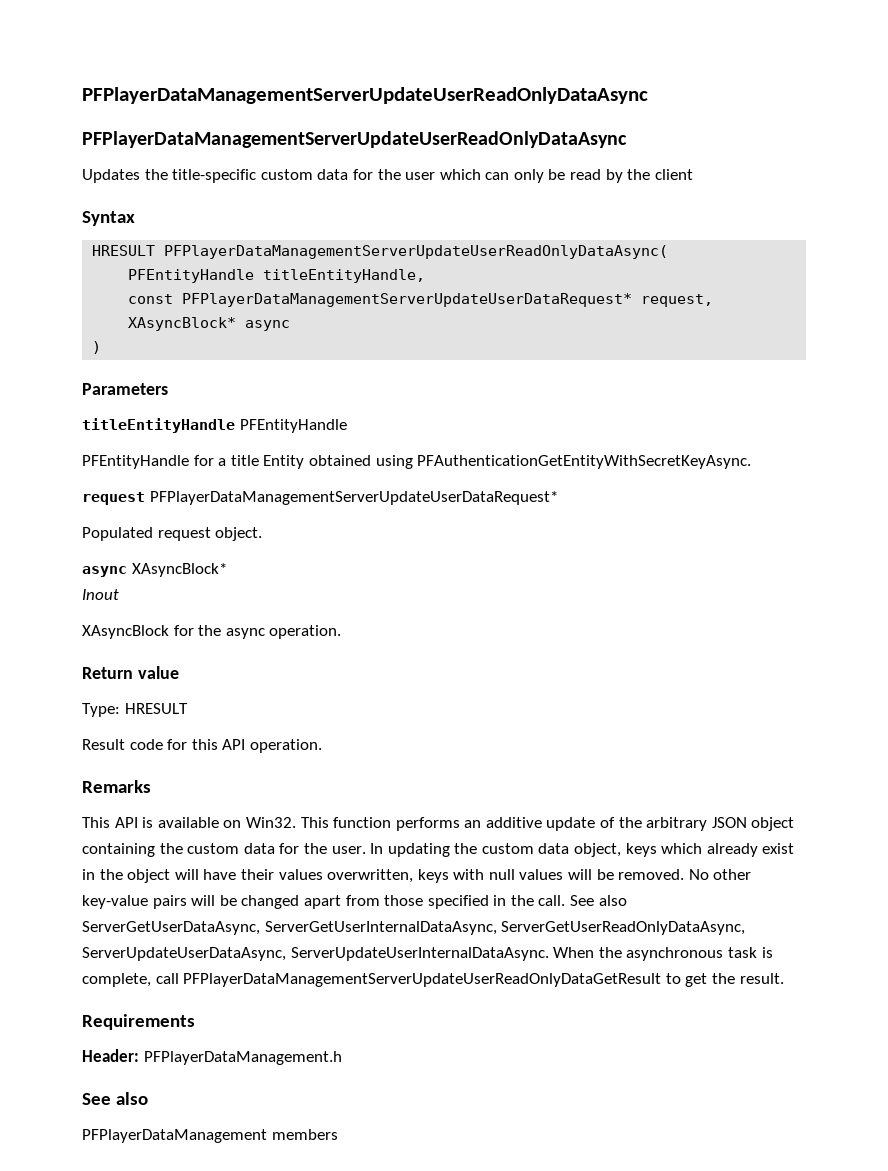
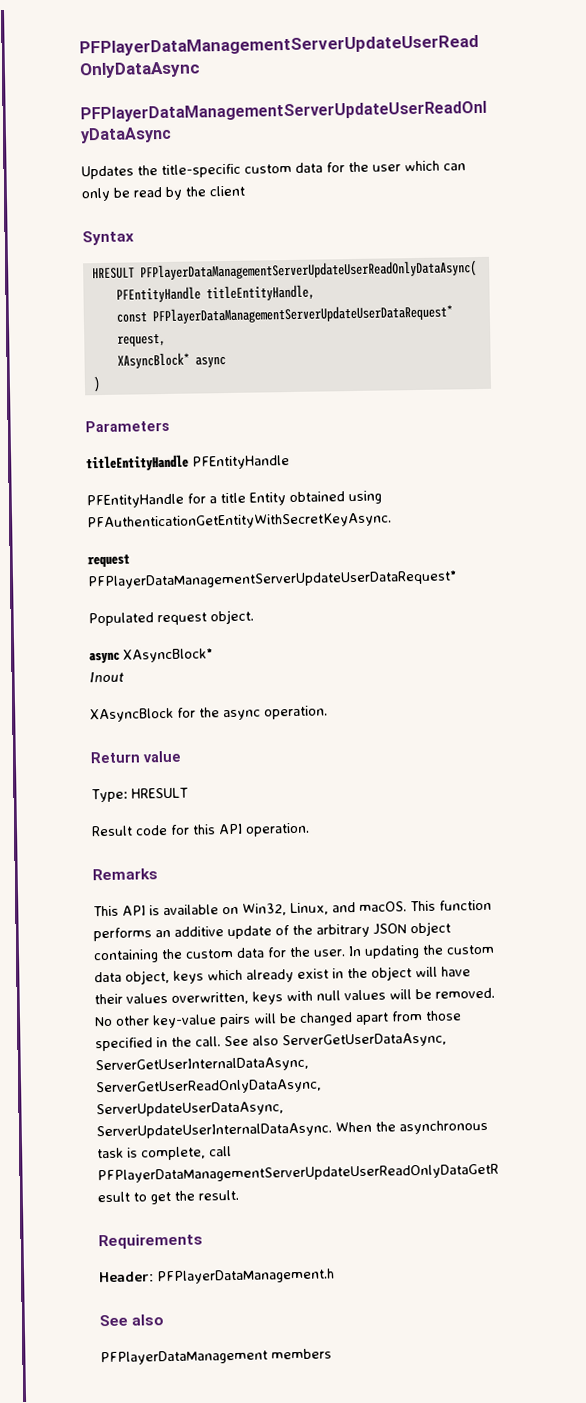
[245,817,296,828] Win32. -> [242,901,407,916] Win32, Linux, and macOS.

